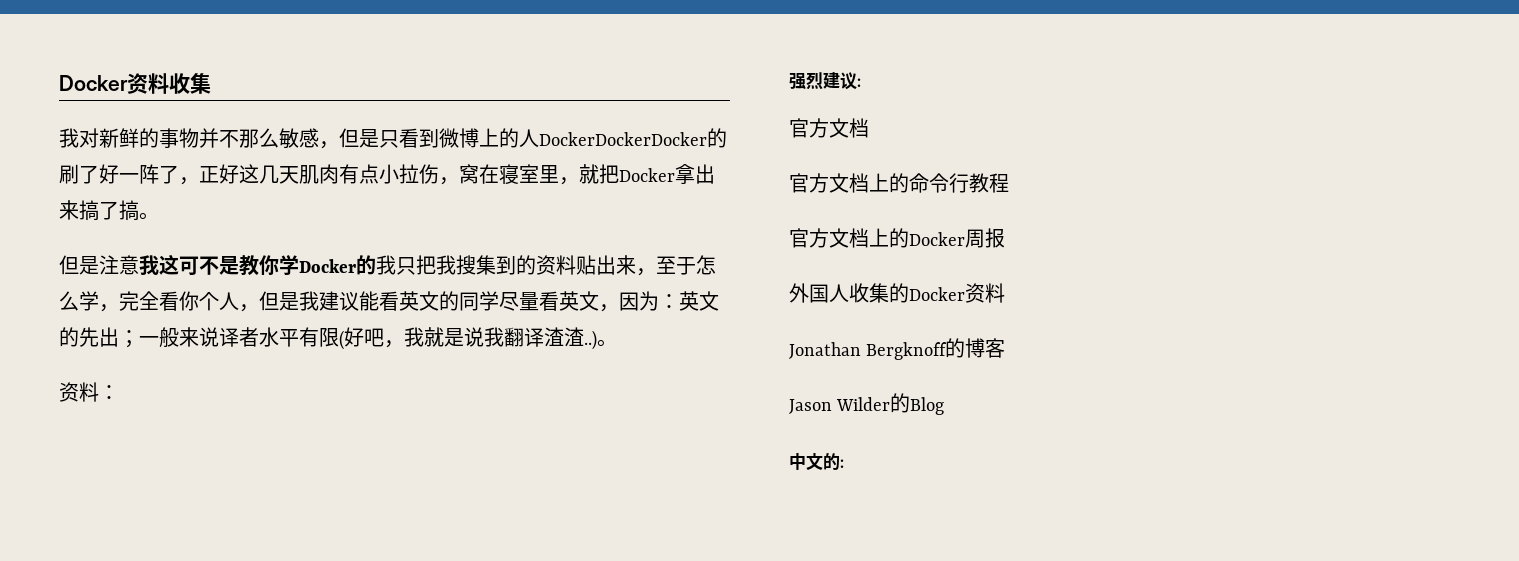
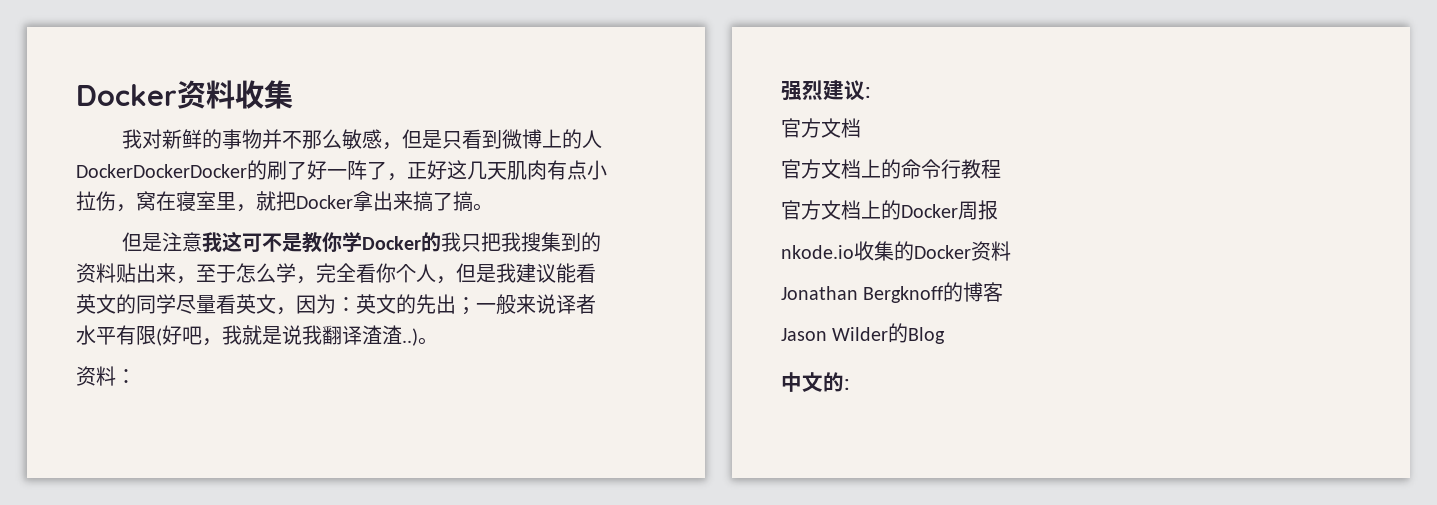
[789,283,849,303] 外国人 -> [781,245,854,259] nkode.io

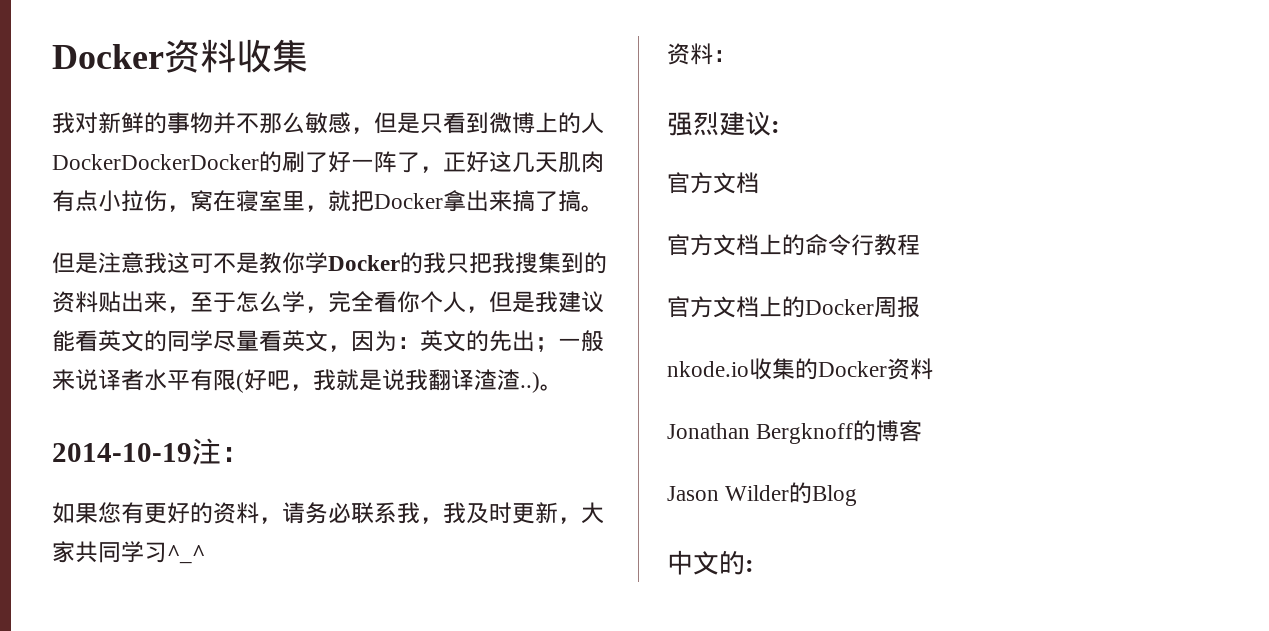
(438, 341) none -> [52,438,250,465] [52,502,604,524] [52,541,205,564] // 2014-10-19注： // 如果您有更好的资料，请务必联系我，我及时更新，大家共同学习^_^

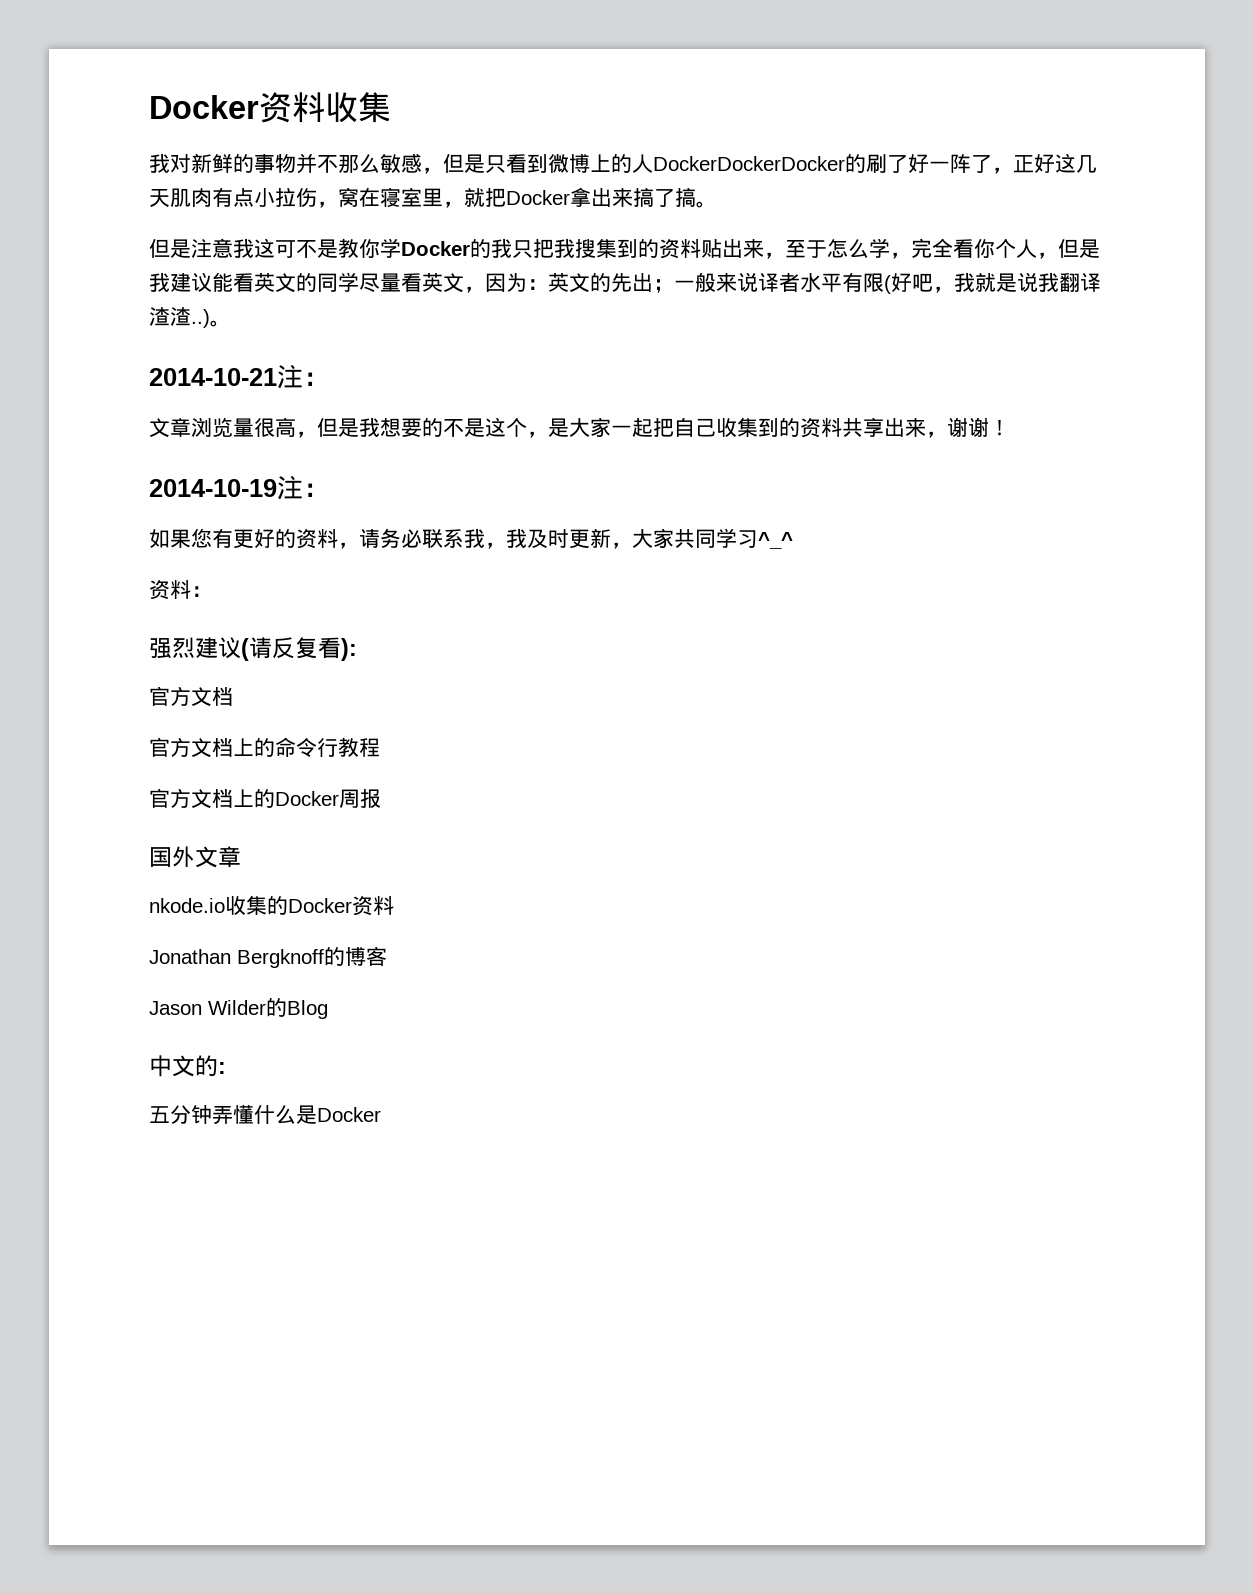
(563, 387) none -> [149,364,329,389] [149,417,1010,438] // 2014-10-21注： // 文章浏览量很高，但是我想要的不是这个，是大家一起把自己收集到的资料共享出来，谢谢！
[771,121,780,133] : -> [241,637,357,661] (请反复看):
(920, 307) none -> [149,846,241,868] // 国外文章
(754, 566) none -> [149,1105,381,1125] // 五分钟弄懂什么是Docker

